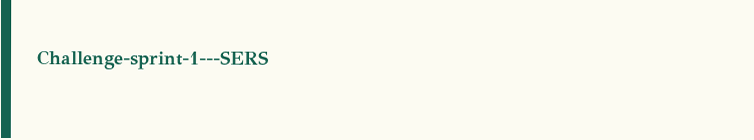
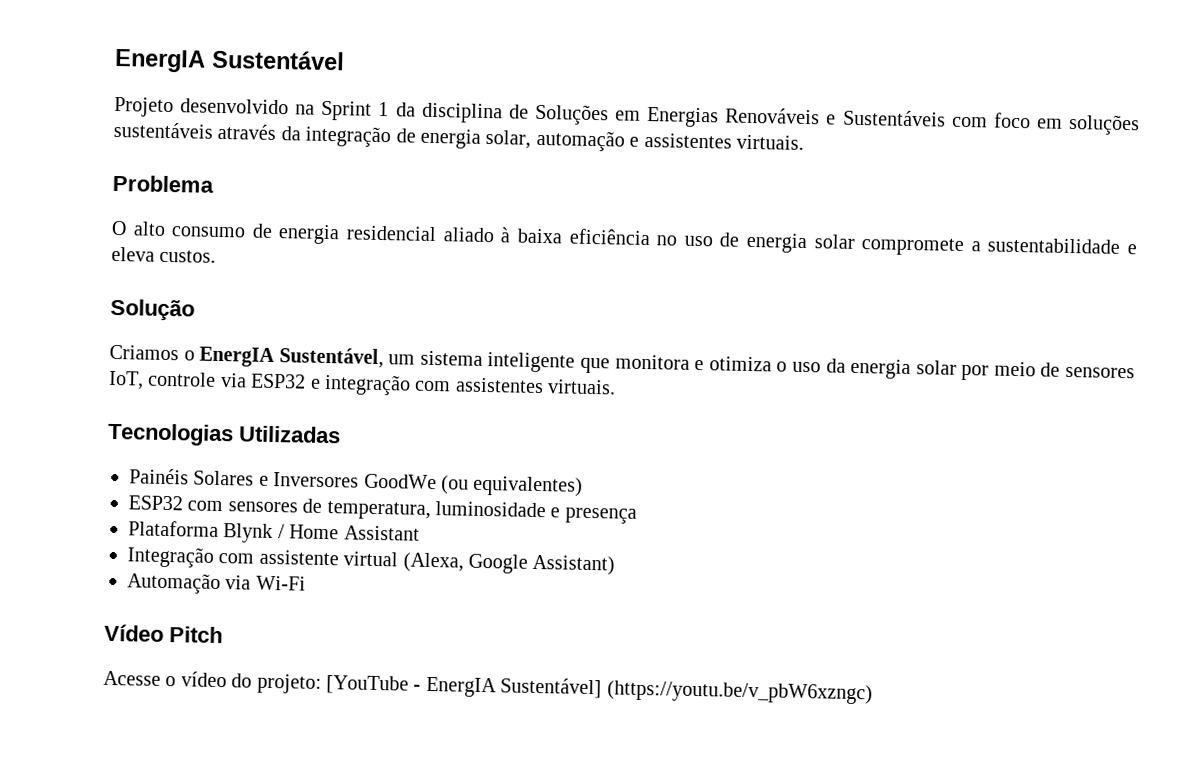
[37,50,270,70] Challenge-sprint-1---SERS -> [114,48,345,73] [114,96,1140,136] [113,121,804,152] [112,174,214,193] [111,220,1137,257] [111,246,217,263] [110,298,195,322] [109,344,1135,381] [108,370,617,396] [107,422,341,447] [129,468,584,497] [128,495,637,524] [128,520,420,544] [127,546,616,576] [127,572,306,595] [104,623,223,644] [103,670,873,705] EnergIA Sustentável // Projeto desenvolvido na Sprint 1 da disciplina de Soluções em Energias Renováveis e Sustentáveis com foco em soluções sustentáveis através da integração de energia solar, automação e assistentes virtuais. // Problema // O alto consumo de energia residencial aliado à baixa eficiência no uso de energia solar compromete a sustentabilidade e eleva custos. // Solução // Criamos o EnergIA Sustentável, um sistema inteligente que monitora e otimiza o uso da energia solar por meio de sensores IoT, controle via ESP32 e integração com assistentes virtuais. // Tecnologias Utilizadas // Painéis Solares e Inversores GoodWe (ou equivalentes) // ESP32 com sensores de temperatura, luminosidade e presença // Plataforma Blynk / Home Assistant // Integração com assistente virtual (Alexa, Google Assistant) // Automação via Wi-Fi // Vídeo Pitch // Acesse o vídeo do projeto: [YouTube - EnergIA Sustentável] (https://youtu.be/v_pbW6xzngc)

